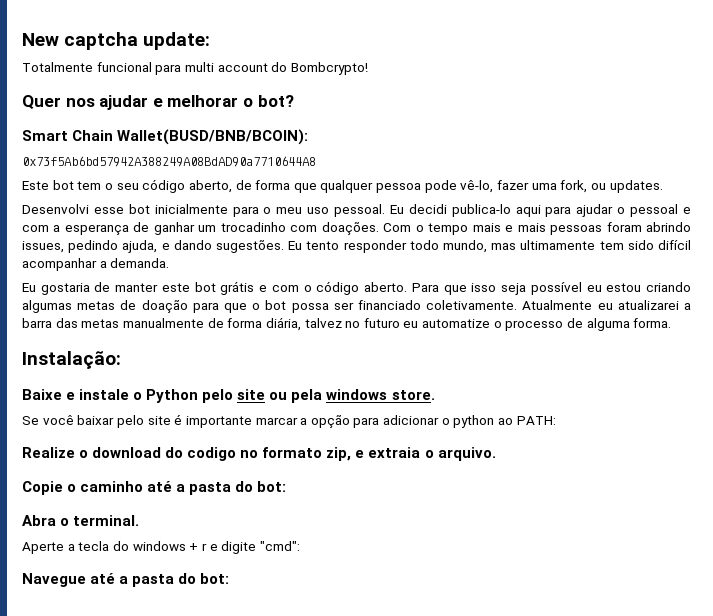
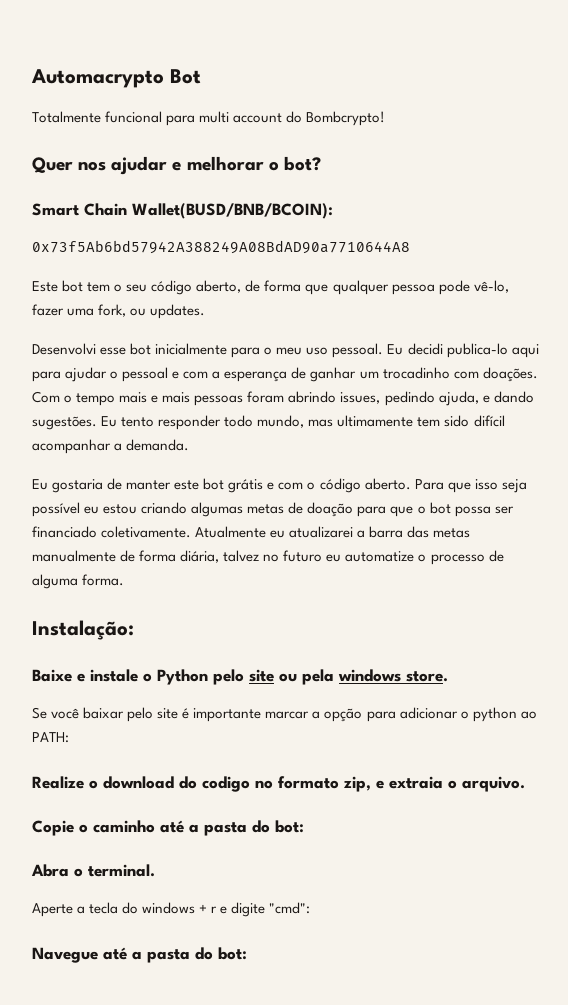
[22,32,211,50] New captcha update: -> [31,69,201,88] Automacrypto Bot

